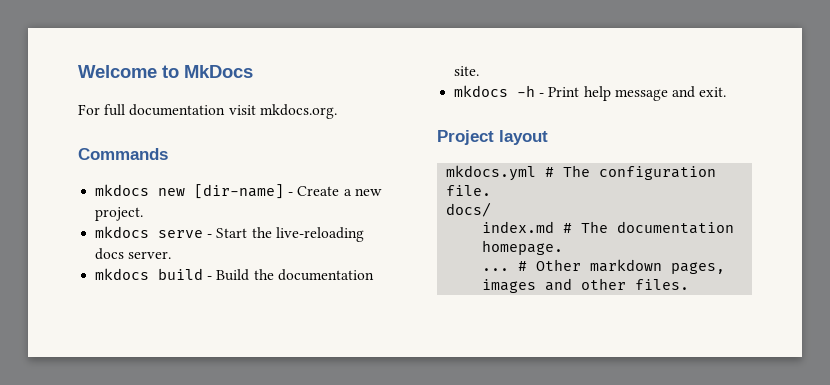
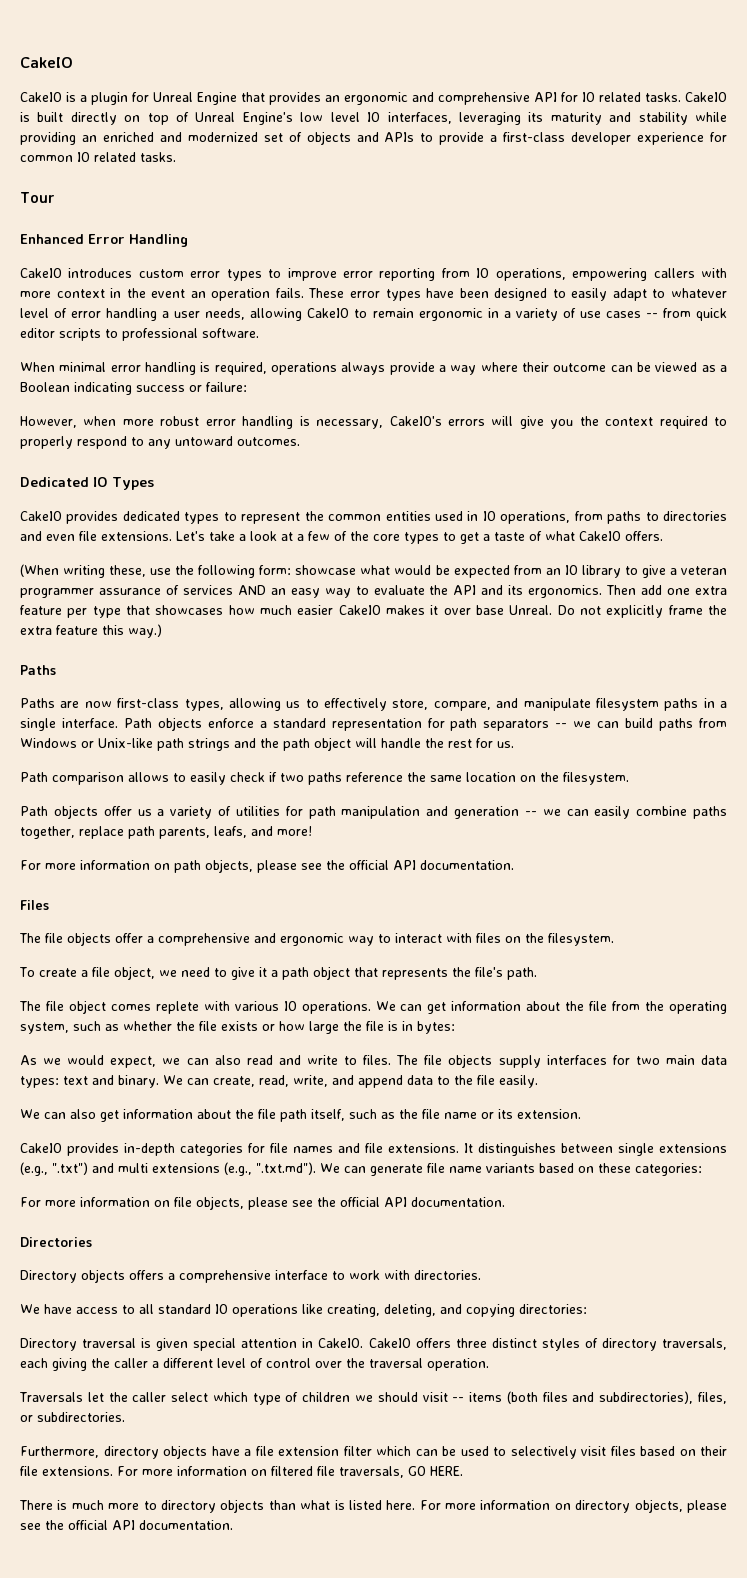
[78,65,253,78] [78,104,337,119] [78,148,168,160] [95,184,382,199] [95,207,144,221] [95,226,364,242] [95,248,172,260] [95,268,374,281] [454,66,480,76] [454,85,727,101] [437,130,548,145] [446,165,717,181] [446,185,492,196] [446,202,492,217] [482,221,735,234] [482,240,564,255] [482,259,726,274] [482,278,690,293] Welcome to MkDocs // For full documentation visit mkdocs.org. // Commands // mkdocs new [dir-name] - Create a new project. // mkdocs serve - Start the live-reloading docs server. // mkdocs build - Build the documentation site. // mkdocs -h - Print help message and exit. // Project layout // mkdocs.yml # The configuration file. // docs/ // index.md # The documentation homepage. // ... # Other markdown pages, images and other files. -> [20,57,73,68] [20,92,727,105] [20,112,727,125] [20,131,727,145] [20,152,176,162] [20,192,55,203] [20,234,188,247] [20,268,728,281] [20,288,727,301] [20,308,727,321] [20,328,259,341] [20,362,728,375] [20,382,247,395] [20,416,727,429] [20,436,300,449] [20,477,154,490] [20,511,727,524] [20,531,663,544] [20,564,728,578] [20,585,728,598] [20,605,728,618] [20,624,162,638] [20,665,56,675] [20,698,727,711] [20,717,727,731] [20,737,514,751] [20,772,629,785] [20,805,728,819] [20,826,312,839] [20,859,514,873] [20,900,49,910] [19,932,614,946] [19,966,537,980] [19,1000,728,1014] [20,1021,455,1034] [20,1054,728,1068] [20,1075,538,1088] [20,1109,581,1122] [20,1143,727,1156] [20,1162,702,1176] [20,1196,505,1210] [20,1237,92,1247] [20,1269,481,1283] [20,1304,587,1317] [20,1338,728,1351] [20,1358,489,1371] [19,1391,728,1405] [20,1412,125,1422] [20,1445,727,1459] [20,1466,463,1478] [19,1499,728,1513] [20,1520,233,1530] CakeIO // CakeIO is a plugin for Unreal Engine that provides an ergonomic and comprehensive API for IO related tasks. CakeIO is built directly on top of Unreal Engine's low level IO interfaces, leveraging its maturity and stability while providing an enriched and modernized set of objects and APIs to provide a first-class developer experience for common IO related tasks. // Tour // Enhanced Error Handling // CakeIO introduces custom error types to improve error reporting from IO operations, empowering callers with more context in the event an operation fails. These error types have been designed to easily adapt to whatever level of error handling a user needs, allowing CakeIO to remain ergonomic in a variety of use cases -- from quick editor scripts to professional software. // When minimal error handling is required, operations always provide a way where their outcome can be viewed as a Boolean indicating success or failure: // However, when more robust error handling is necessary, CakeIO's errors will give you the context required to properly respond to any untoward outcomes. // Dedicated IO Types // CakeIO provides dedicated types to represent the common entities used in IO operations, from paths to directories and even file extensions. Let's take a look at a few of the core types to get a taste of what CakeIO offers. // (When writing these, use the following form: showcase what would be expected from an IO library to give a veteran programmer assurance of services AND an easy way to evaluate the API and its ergonomics. Then add one extra feature per type that showcases how much easier CakeIO makes it over base Unreal. Do not explicitly frame the extra feature this way.) // Paths // Paths are now first-class types, allowing us to effectively store, compare, and manipulate filesystem paths in a single interface. Path objects enforce a standard representation for path separators -- we can build paths from Windows or Unix-like path strings and the path object will handle the rest for us. // Path comparison allows to easily check if two paths reference the same location on the filesystem. // Path objects offer us a variety of utilities for path manipulation and generation -- we can easily combine paths together, replace path parents, leafs, and more! // For more information on path objects, please see the official API documentation. // Files // The file objects offer a comprehensive and ergonomic way to interact with files on the filesystem. // To create a file object, we need to give it a path object that represents the file's path. // The file object comes replete with various IO operations. We can get information about the file from the operating system, such as whether the file exists or how large the file is in bytes: // As we would expect, we can also read and write to files. The file objects supply interfaces for two main data types: text and binary. We can create, read, write, and append data to the file easily. // We can also get information about the file path itself, such as the file name or its extension. // CakeIO provides in-depth categories for file names and file extensions. It distinguishes between single extensions (e.g., ".txt") and multi extensions (e.g., ".txt.md"). We can generate file name variants based on these categories: // For more information on file objects, please see the official API documentation. // Directories // Directory objects offers a comprehensive interface to work with directories. // We have access to all standard IO operations like creating, deleting, and copying directories: // Directory traversal is given special attention in CakeIO. CakeIO offers three distinct styles of directory traversals, each giving the caller a different level of control over the traversal operation. // Traversals let the caller select which type of children we should visit -- items (both files and subdirectories), files, or subdirectories. // Furthermore, directory objects have a file extension filter which can be used to selectively visit files based on their file extensions. For more information on filtered file traversals, GO HERE. // There is much more to directory objects than what is listed here. For more information on directory objects, please see the official API documentation.

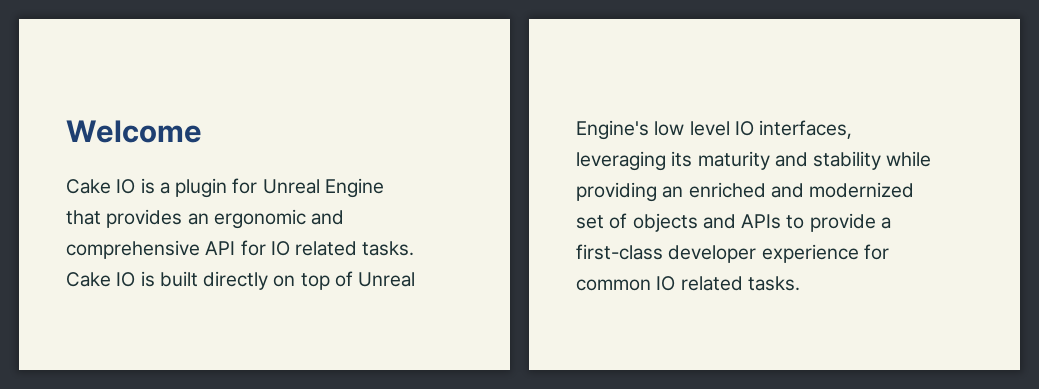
[20,57,73,68] [20,92,62,102] CakeIO // CakeIO -> [66,120,202,143] [66,179,136,194] Welcome // Cake IO
[685,92,727,102] CakeIO -> [66,272,136,287] Cake IO
[20,192,55,203] [20,234,188,247] [20,268,728,281] [20,288,727,301] [20,308,727,321] [20,328,259,341] [20,362,728,375] [20,382,247,395] [20,416,727,429] [20,436,300,449] [20,477,154,490] [20,511,727,524] [20,531,663,544] [20,564,728,578] [20,585,728,598] [20,605,728,618] [20,624,162,638] [20,665,56,675] [20,698,727,711] [20,717,727,731] [20,737,514,751] [20,772,629,785] [20,805,728,819] [20,826,312,839] [20,859,514,873] [20,900,49,910] [19,932,614,946] [19,966,537,980] [19,1000,728,1014] [20,1021,455,1034] [20,1054,728,1068] [20,1075,538,1088] [20,1109,581,1122] [20,1143,727,1156] [20,1162,702,1176] [20,1196,505,1210] [20,1237,92,1247] [20,1269,481,1283] [20,1304,587,1317] [20,1338,728,1351] [20,1358,489,1371] [19,1391,728,1405] [20,1412,125,1422] [20,1445,727,1459] [20,1466,463,1478] [19,1499,728,1513] [20,1520,233,1530] // Tour // Enhanced Error Handling // CakeIO introduces custom error types to improve error reporting from IO operations, empowering callers with more context in the event an operation fails. These error types have been designed to easily adapt to whatever level of error handling a user needs, allowing CakeIO to remain ergonomic in a variety of use cases -- from quick editor scripts to professional software. // When minimal error handling is required, operations always provide a way where their outcome can be viewed as a Boolean indicating success or failure: // However, when more robust error handling is necessary, CakeIO's errors will give you the context required to properly respond to any untoward outcomes. // Dedicated IO Types // CakeIO provides dedicated types to represent the common entities used in IO operations, from paths to directories and even file extensions. Let's take a look at a few of the core types to get a taste of what CakeIO offers. // (When writing these, use the following form: showcase what would be expected from an IO library to give a veteran programmer assurance of services AND an easy way to evaluate the API and its ergonomics. Then add one extra feature per type that showcases how much easier CakeIO makes it over base Unreal. Do not explicitly frame the extra feature this way.) // Paths // Paths are now first-class types, allowing us to effectively store, compare, and manipulate filesystem paths in a single interface. Path objects enforce a standard representation for path separators -- we can build paths from Windows or Unix-like path strings and the path object will handle the rest for us. // Path comparison allows to easily check if two paths reference the same location on the filesystem. // Path objects offer us a variety of utilities for path manipulation and generation -- we can easily combine paths together, replace path parents, leafs, and more! // For more information on path objects, please see the official API documentation. // Files // The file objects offer a comprehensive and ergonomic way to interact with files on the filesystem. // To create a file object, we need to give it a path object that represents the file's path. // The file object comes replete with various IO operations. We can get information about the file from the operating system, such as whether the file exists or how large the file is in bytes: // As we would expect, we can also read and write to files. The file objects supply interfaces for two main data types: text and binary. We can create, read, write, and append data to the file easily. // We can also get information about the file path itself, such as the file name or its extension. // CakeIO provides in-depth categories for file names and file extensions. It distinguishes between single extensions (e.g., ".txt") and multi extensions (e.g., ".txt.md"). We can generate file name variants based on these categories: // For more information on file objects, please see the official API documentation. // Directories // Directory objects offers a comprehensive interface to work with directories. // We have access to all standard IO operations like creating, deleting, and copying directories: // Directory traversal is given special attention in CakeIO. CakeIO offers three distinct styles of directory traversals, each giving the caller a different level of control over the traversal operation. // Traversals let the caller select which type of children we should visit -- items (both files and subdirectories), files, or subdirectories. // Furthermore, directory objects have a file extension filter which can be used to selectively visit files based on their file extensions. For more information on filtered file traversals, GO HERE. // There is much more to directory objects than what is listed here. For more information on directory objects, please see the official API documentation. -> (800, 283) none

